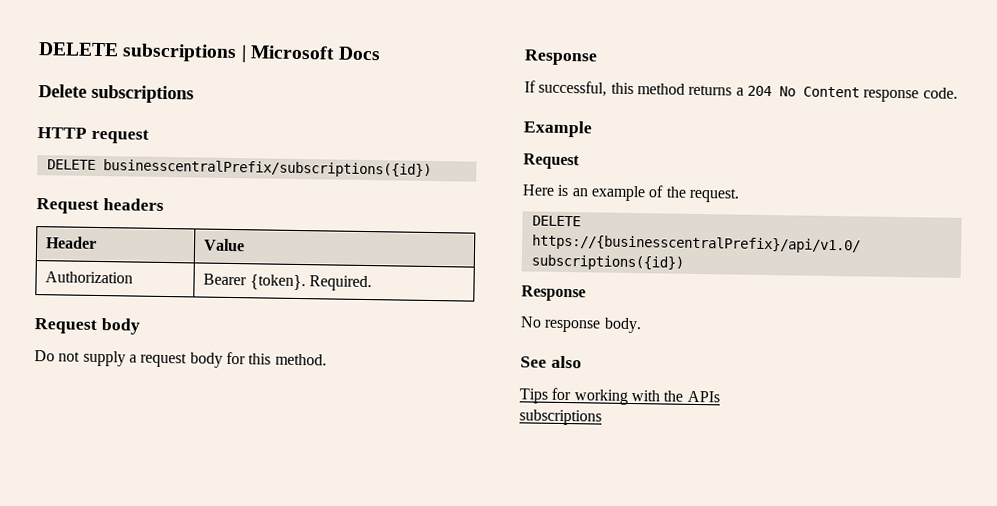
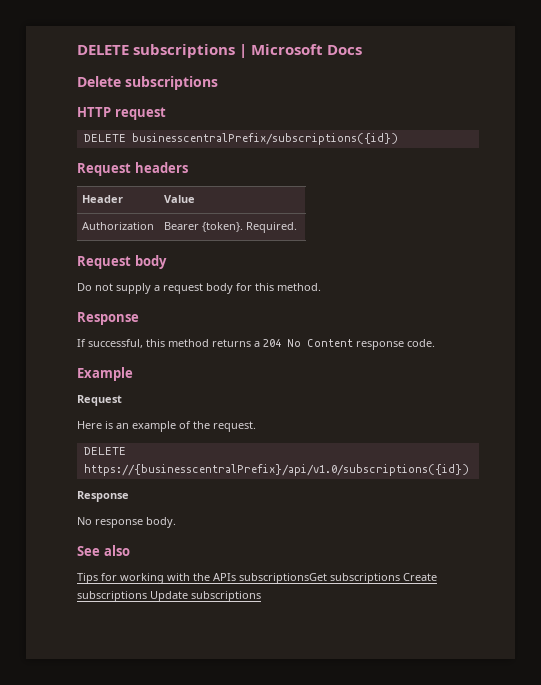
(720, 396) // -> [239,573,437,584] [77,591,188,602] subscriptionsGet subscriptions Create subscriptions Update

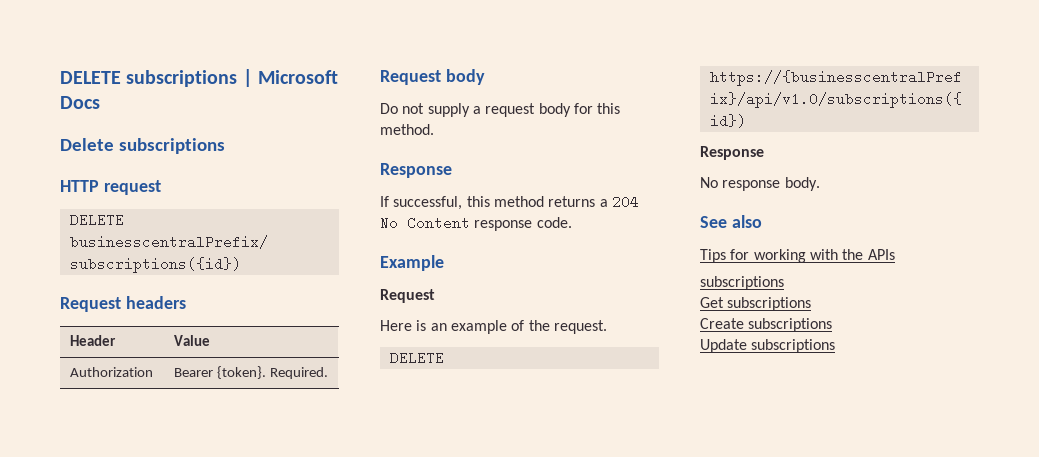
[239,573,400,584] subscriptionsGet subscriptions -> [700,276,784,290] [700,297,812,311] // subscriptions // Get subscriptions //
(147, 596) none -> (833, 325) //

